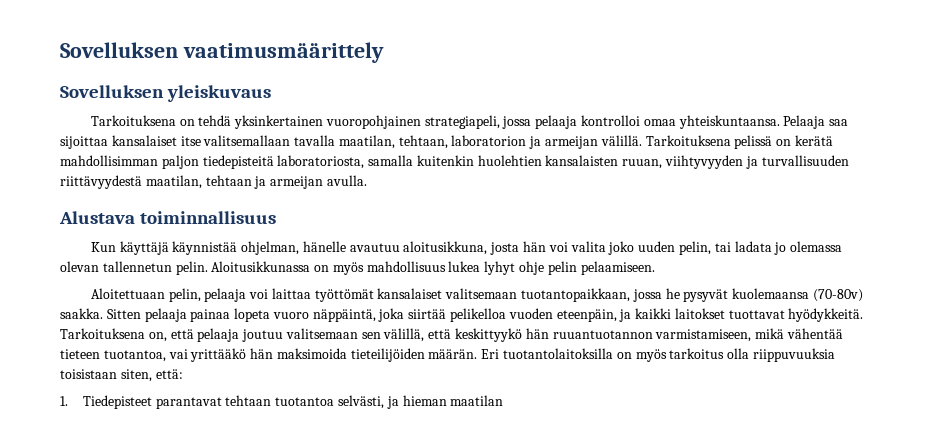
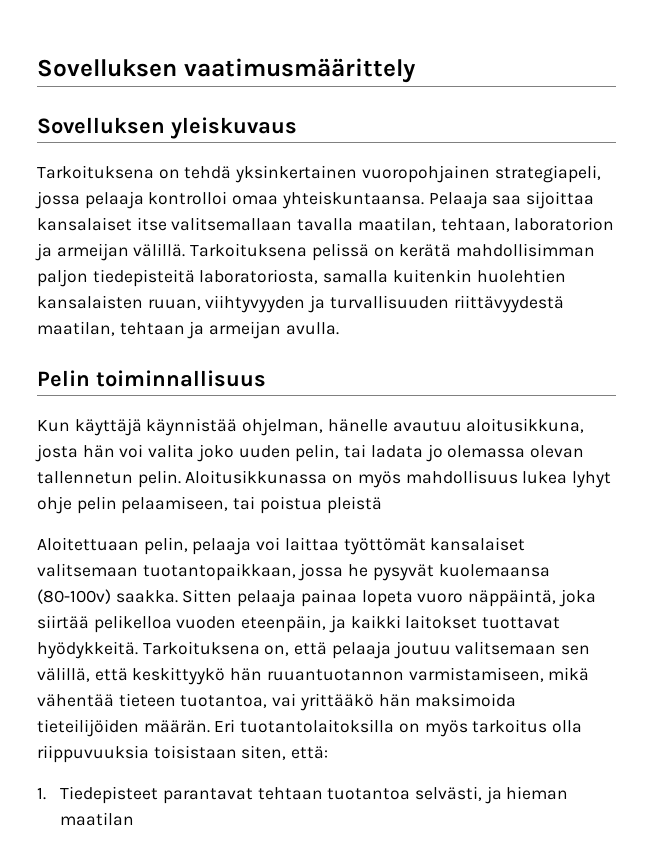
[59,211,135,224] Alustava -> [37,370,90,387] Pelin
[580,261,655,275] pelaamiseen. -> [121,496,382,514] pelaamiseen, tai poistua pleistä
[812,289,863,302] (70-80v) -> [37,589,111,604] (80-100v)

